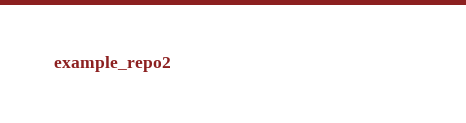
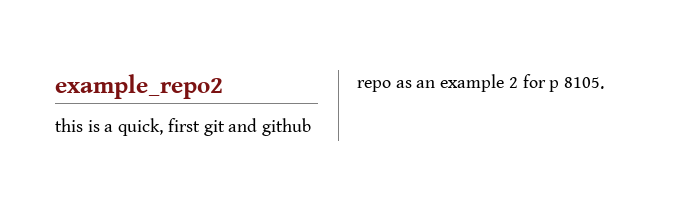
(171, 64) none -> [55,118,312,136] [357,74,605,92] // this is a quick, first git and github repo as an example 2 for p 8105.

